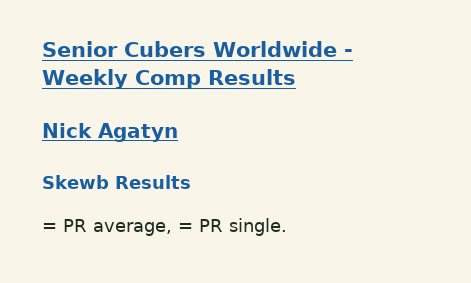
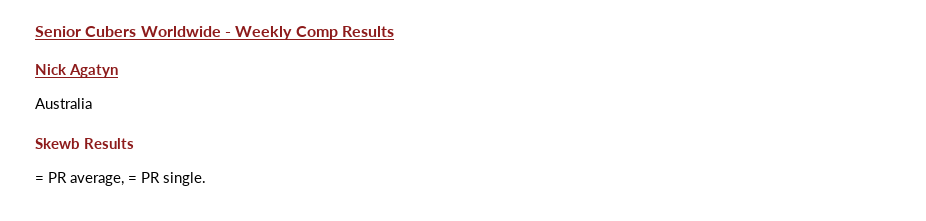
(178, 132) none -> [35,98,92,109] // Australia

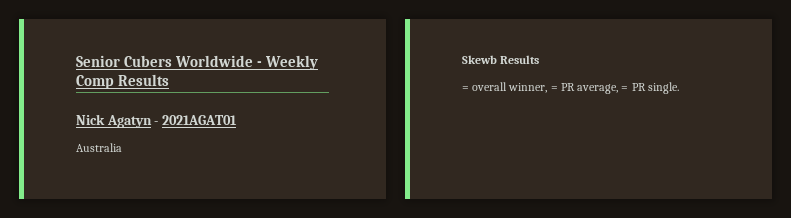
(119, 71) none -> [154,115,237,125] - 2021AGAT01
(44, 179) none -> [472,82,558,93] overall winner, =

